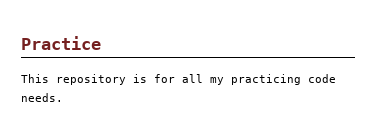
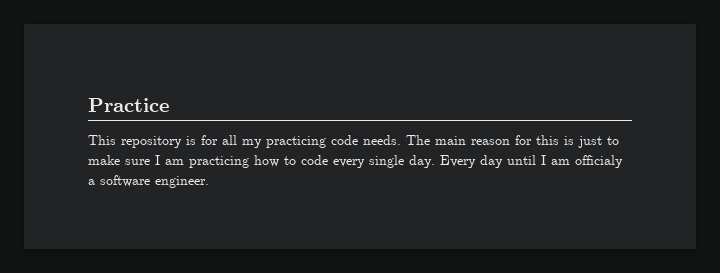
(63, 97) none -> [406,135,619,148] [88,155,623,168] [88,175,209,188] The main reason for this is just to make sure I am practicing how to code every single day. Every day until I am officialy a software engineer.

